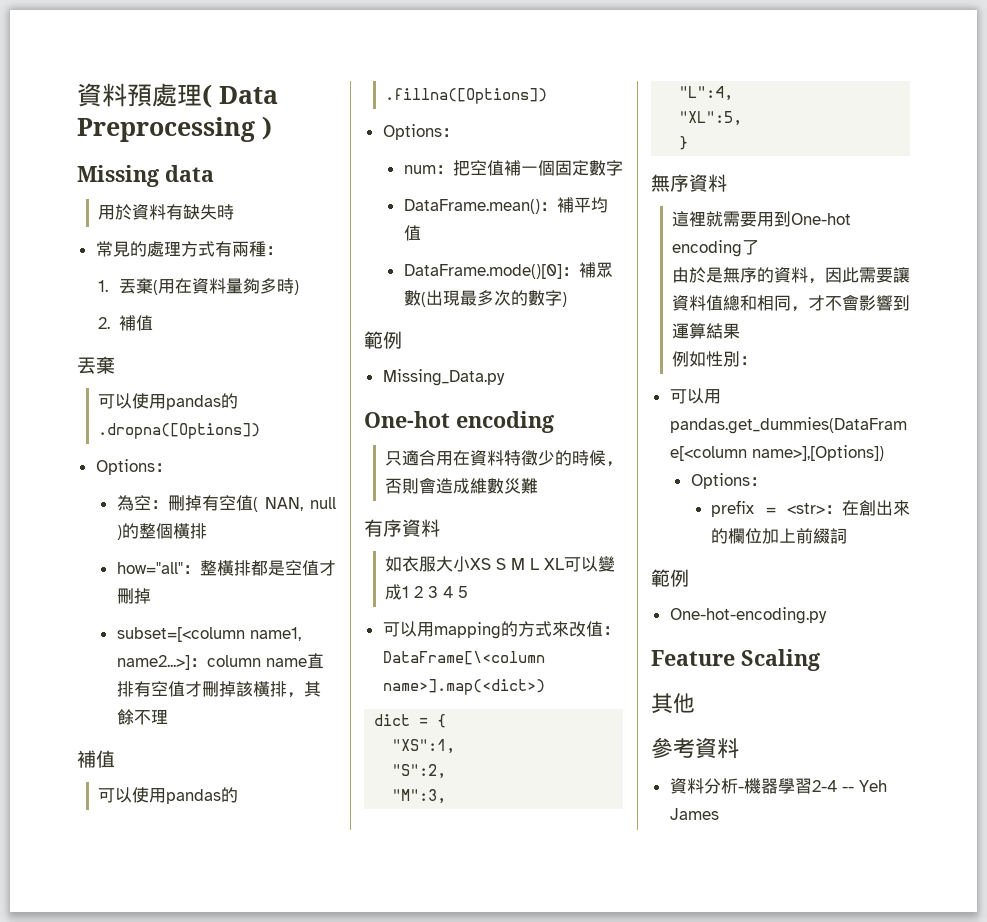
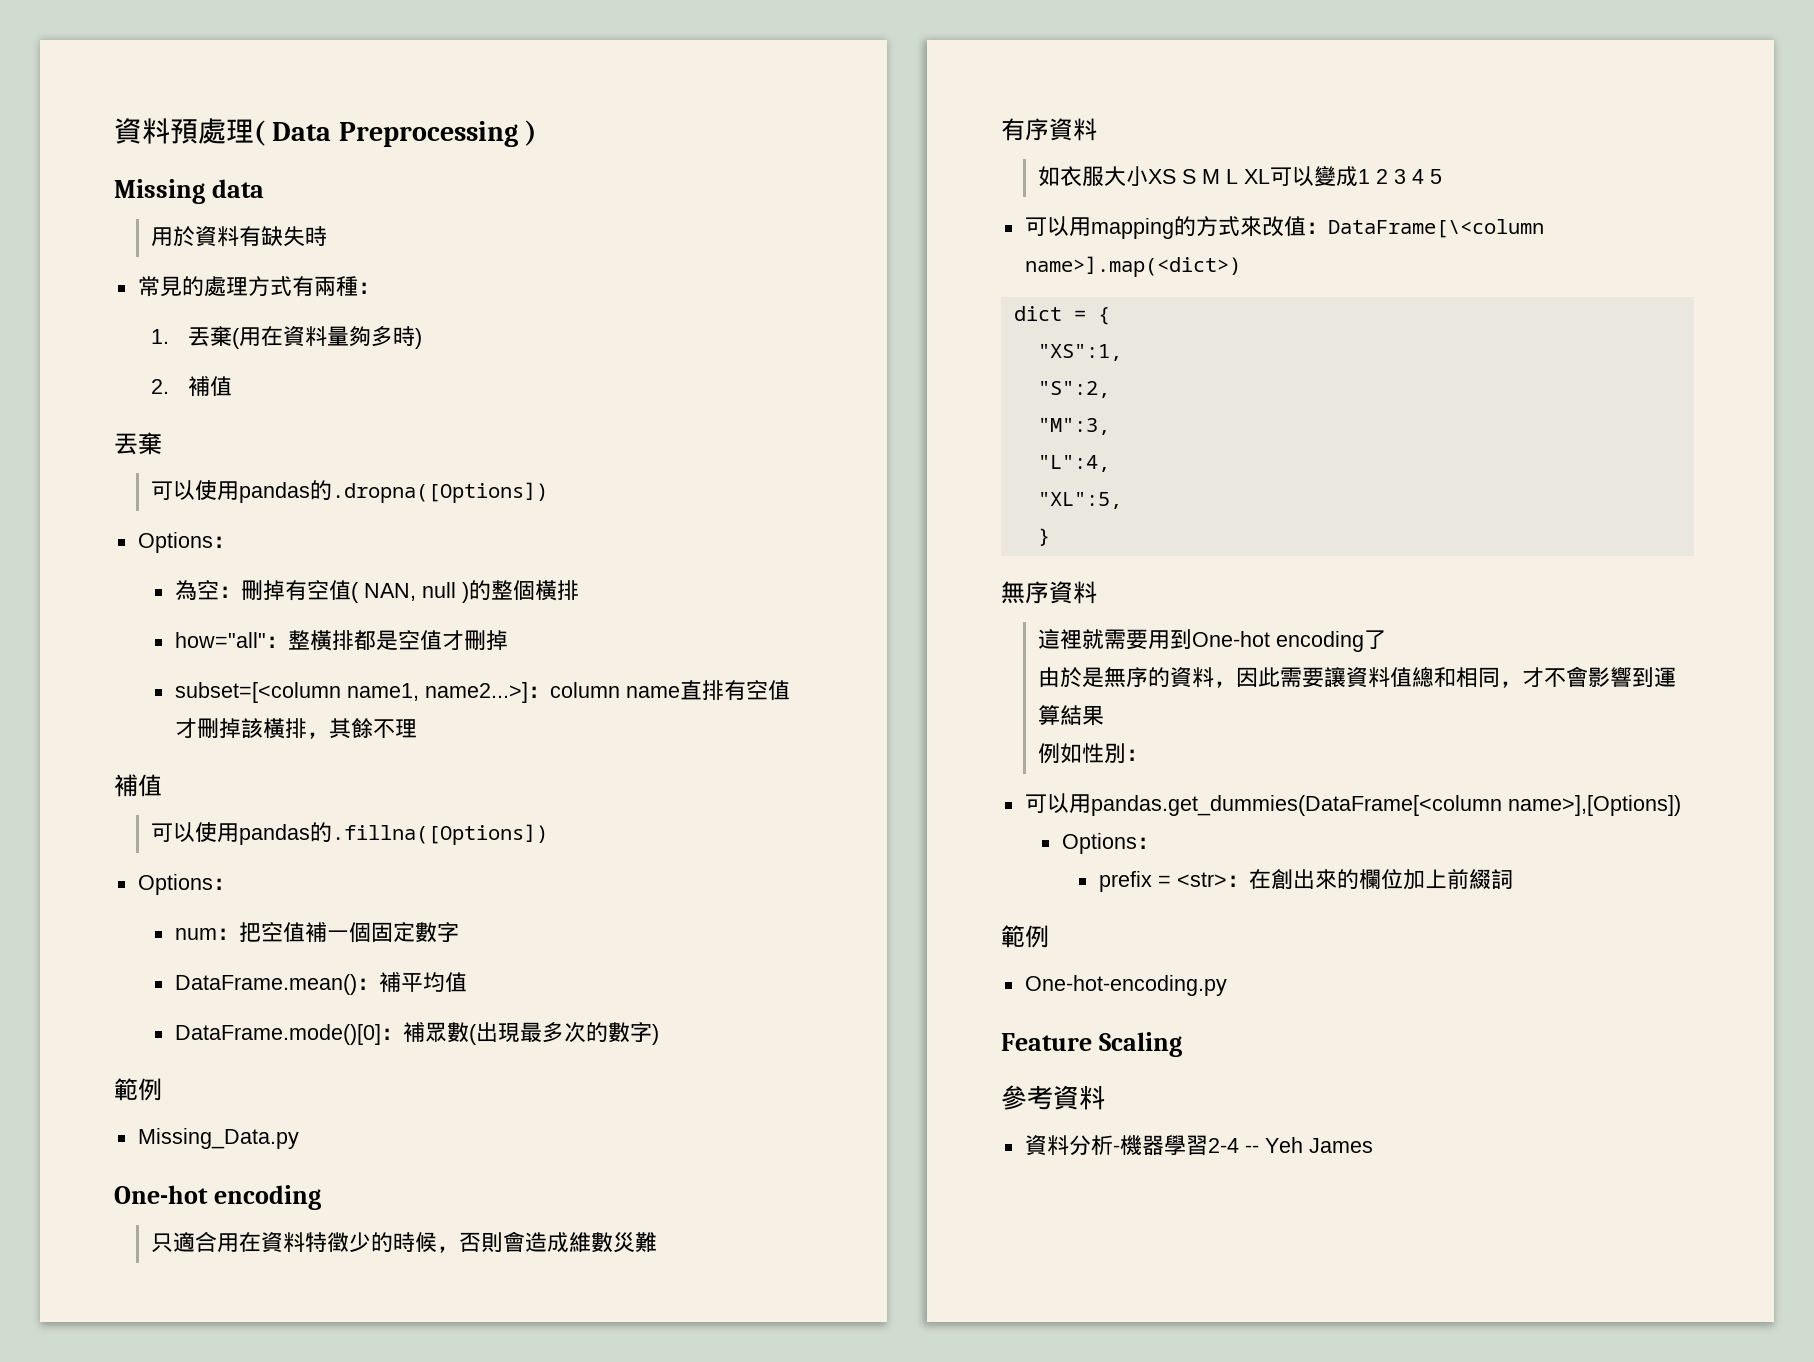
[651,693,695,714] // 其他 -> (1182, 1044) none

